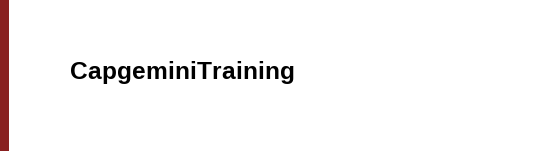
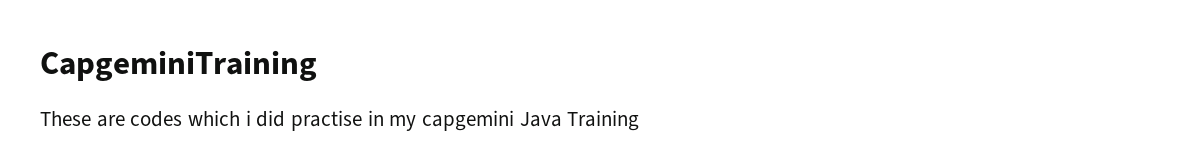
(295, 72) none -> [40,110,640,131] // These are codes which i did practise in my capgemini Java Training

